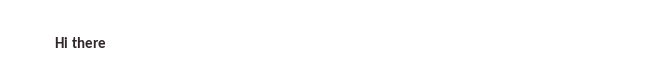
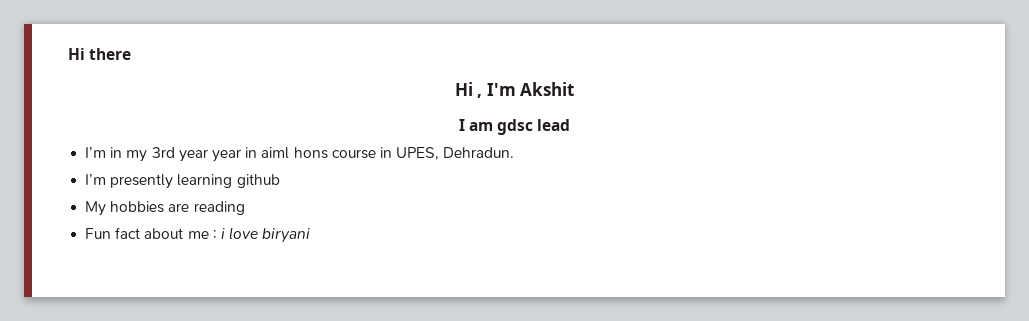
(106, 42) none -> [454,82,575,98] [458,119,571,135] [85,147,515,162] [85,174,280,189] [85,201,245,216] [85,227,311,243] // Hi , I'm Akshit // I am gdsc lead // I’m in my 3rd year year in aiml hons course in UPES, Dehradun. // I’m presently learning github // My hobbies are reading // Fun fact about me : i love biryani

